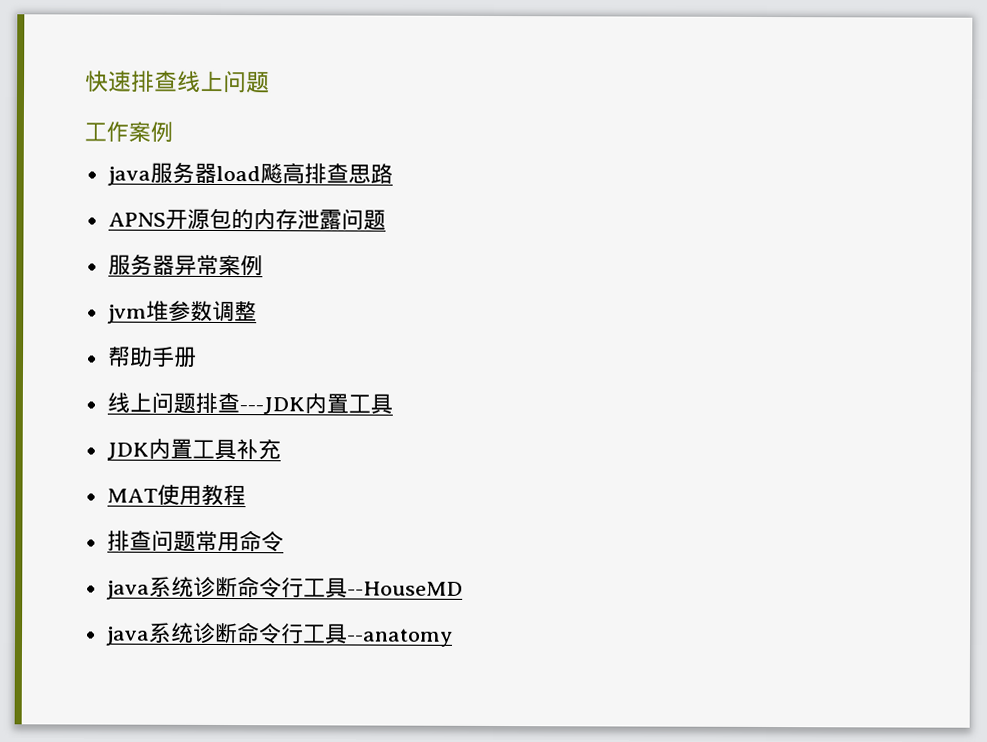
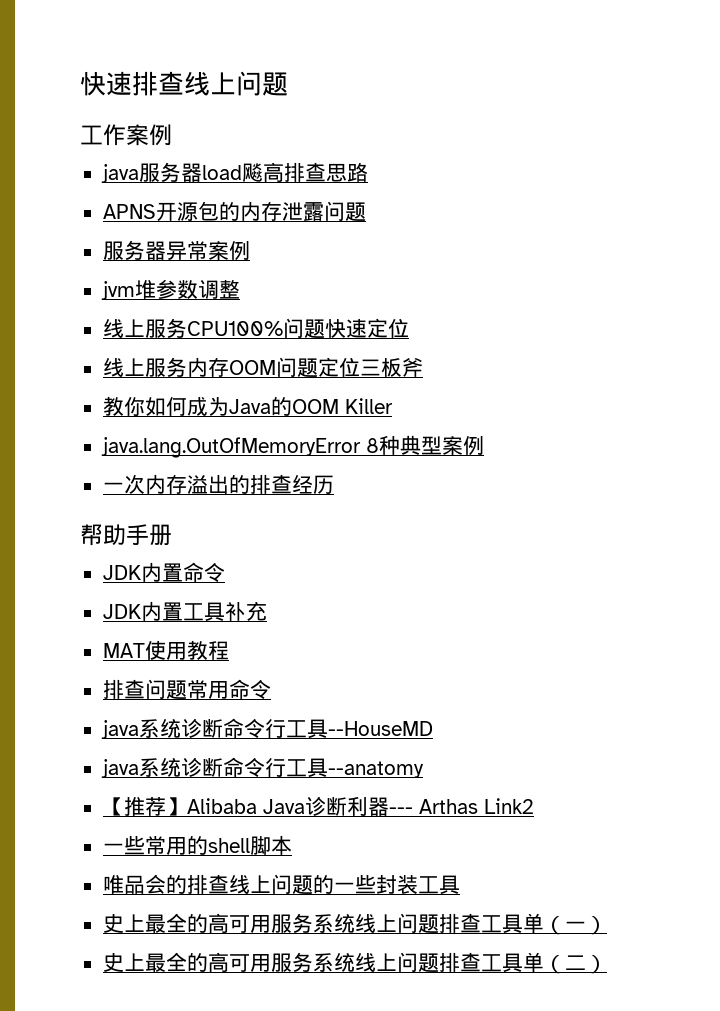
[107,346,197,368] [106,391,393,415] 帮助手册 // 线上问题排查---JDK内置工具 -> [102,318,409,339] [102,357,423,378] [102,396,393,416] [100,435,484,458] [102,474,334,494] [80,524,172,546] [102,562,225,583] 线上服务CPU100%问题快速定位 // 线上服务内存OOM问题定位三板斧 // 教你如何成为Java的OOM Killer // java.lang.OutOfMemoryError 8种典型案例 // 一次内存溢出的排查经历 // 帮助手册 // JDK内置命令
(453, 637) none -> [102,796,534,816] [102,835,292,855] [102,874,460,895] [102,913,607,935] [102,952,607,974] // 【推荐】Alibaba Java诊断利器--- Arthas Link2 // 一些常用的shell脚本 // 唯品会的排查线上问题的一些封装工具 // 史上最全的高可用服务系统线上问题排查工具单（一） // 史上最全的高可用服务系统线上问题排查工具单（二）

